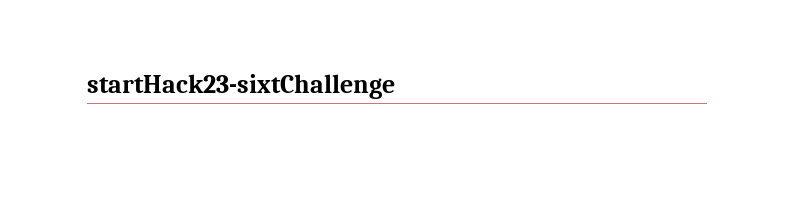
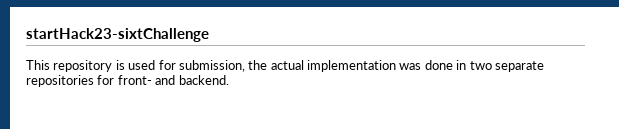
(395, 86) none -> [26,60,544,72] [26,75,229,87] // This repository is used for submission, the actual implementation was done in two separate repositories for front- and backend.

